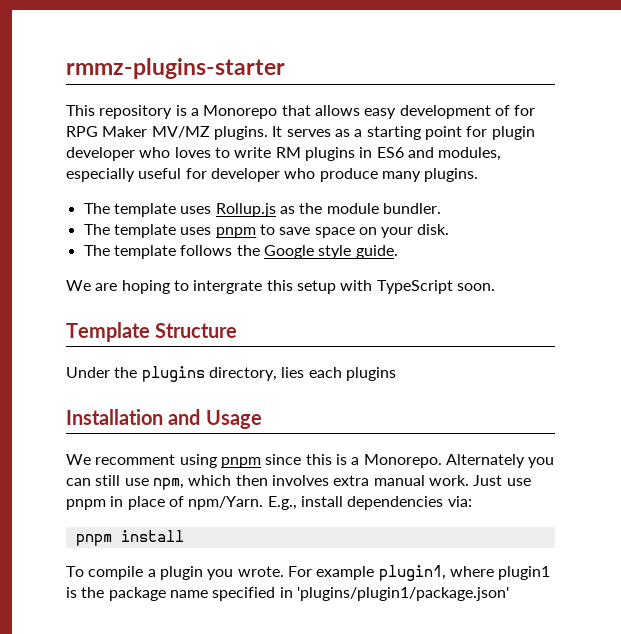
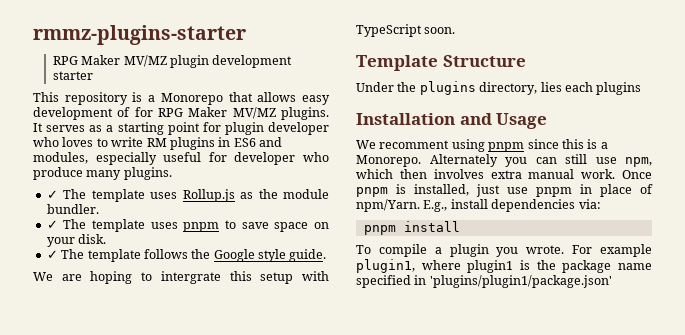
(285, 68) none -> [52,55,293,68] [52,71,93,80] // RPG Maker MV/MZ plugin development starter
(479, 175) none -> [46,190,58,199] ✓
(441, 208) none -> [46,220,58,229] ✓
(450, 229) none -> [46,250,58,259] ✓
[473,475,503,486] Just -> [622,170,652,179] [356,184,500,197] Once pnpm is installed, just

